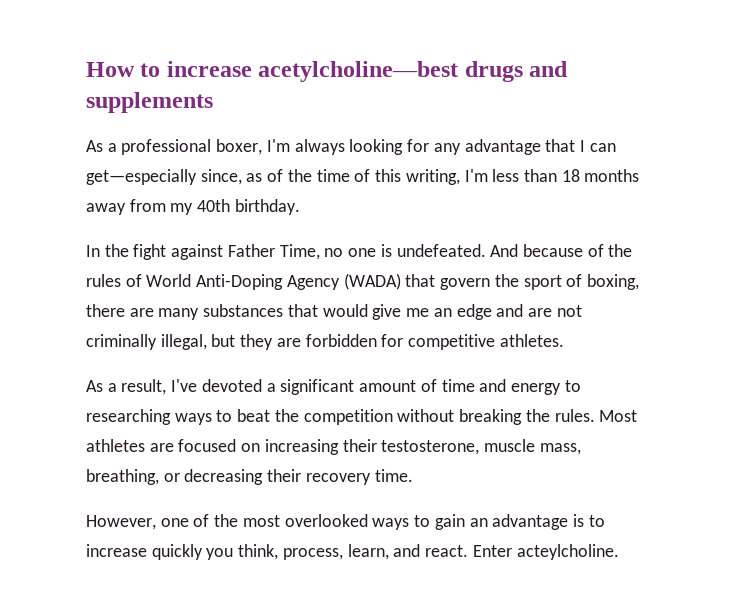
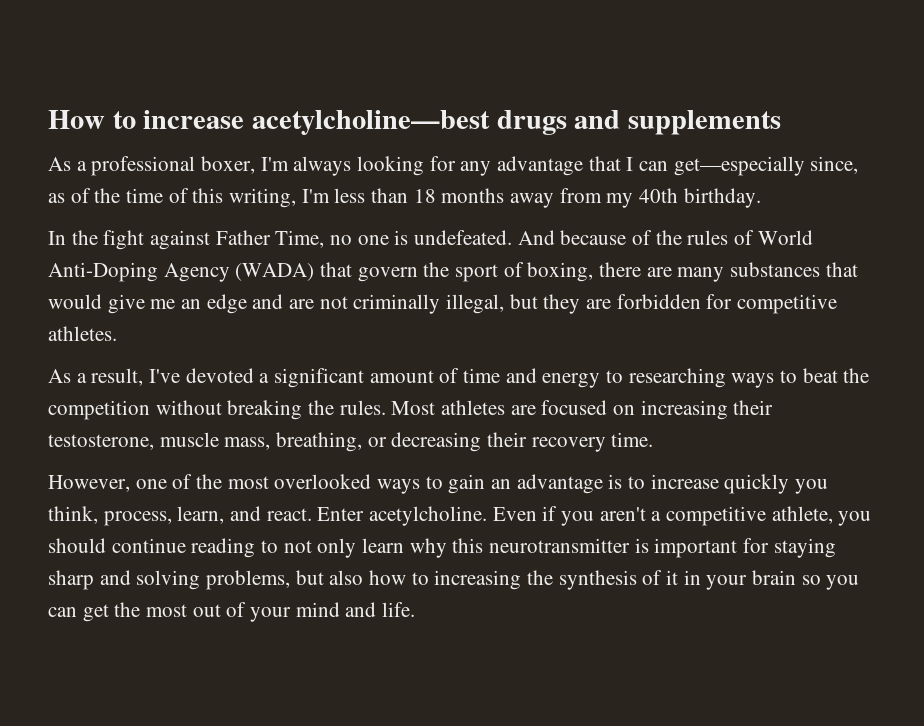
[516,544,619,560] acteylcholine. -> [369,506,872,526] [48,538,836,558] [48,570,860,590] [48,602,416,622] acetylcholine. Even if you aren't a competitive athlete, you should continue reading to not only learn why this neurotransmitter is important for staying sharp and solving problems, but also how to increasing the synthesis of it in your brain so you can get the most out of your mind and life.

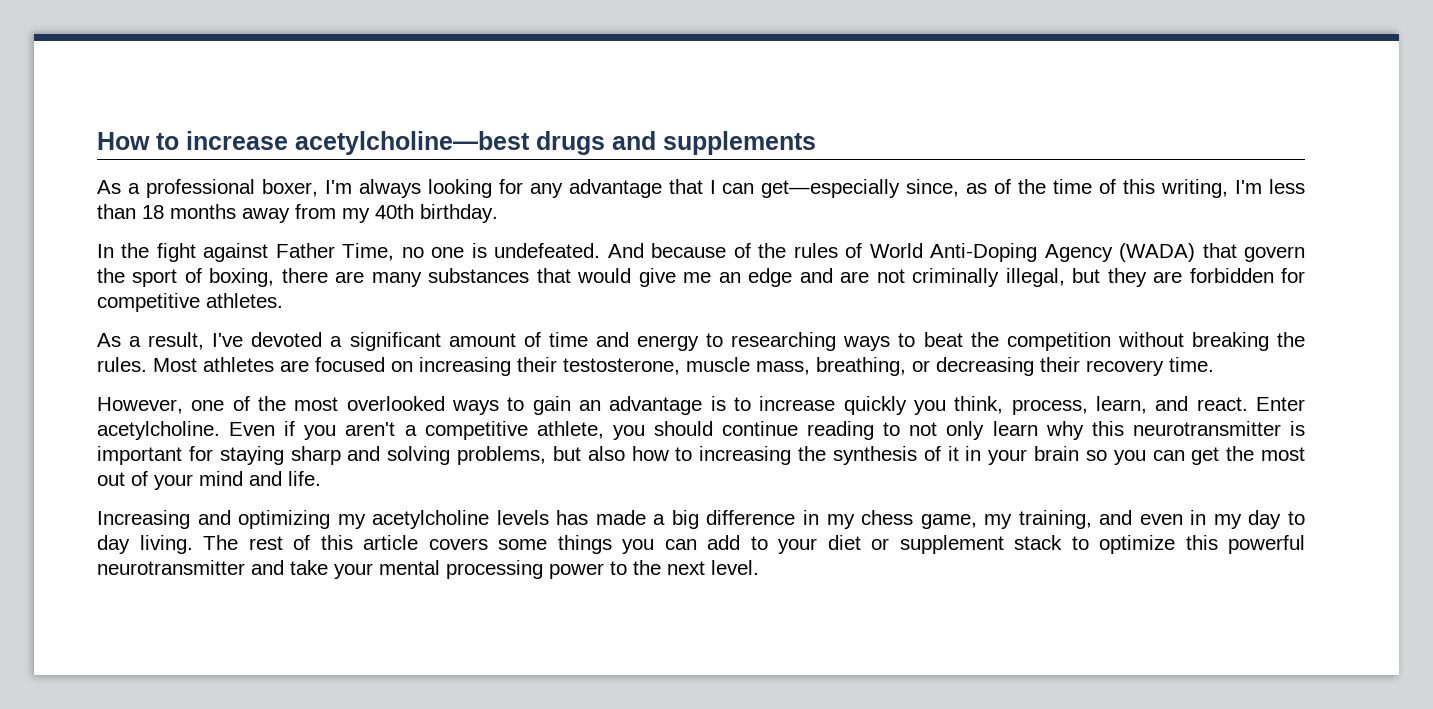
(416, 609) none -> [97,510,1305,529] [97,535,1305,554] [97,560,759,579] // Increasing and optimizing my acetylcholine levels has made a big difference in my chess game, my training, and even in my day to day living. The rest of this article covers some things you can add to your diet or supplement stack to optimize this powerful neurotransmitter and take your mental processing power to the next level.

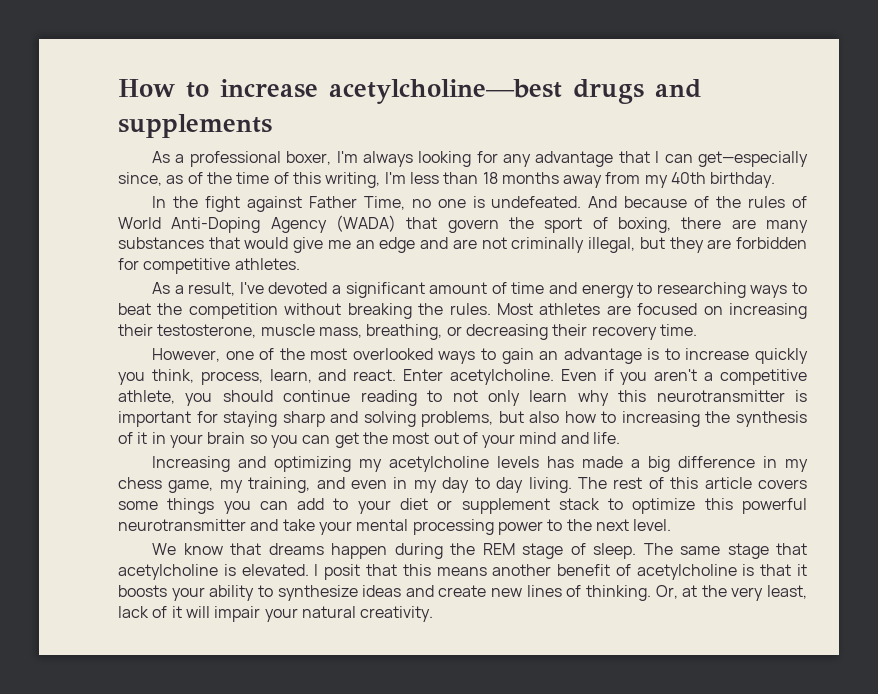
(759, 567) none -> [152,543,807,559] [118,564,808,580] [118,585,807,601] [118,606,434,622] // We know that dreams happen during the REM stage of sleep. The same stage that acetylcholine is elevated. I posit that this means another benefit of acetylcholine is that it boosts your ability to synthesize ideas and create new lines of thinking. Or, at the very least, lack of it will impair your natural creativity.

